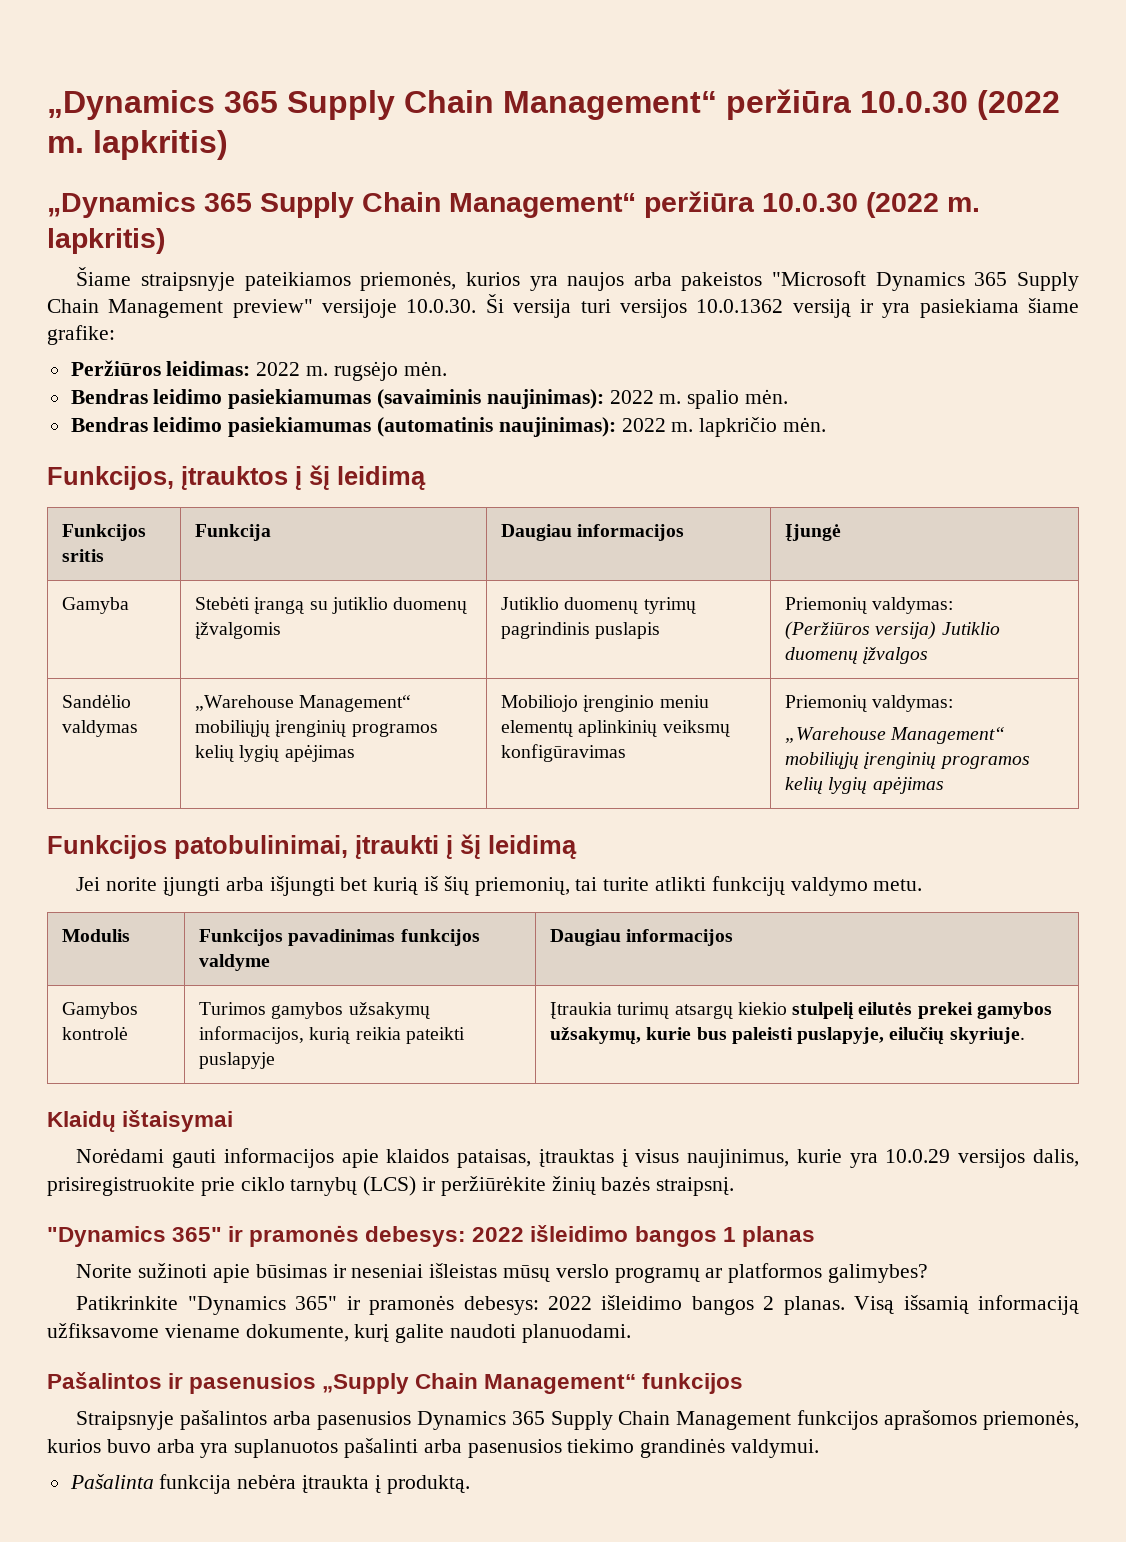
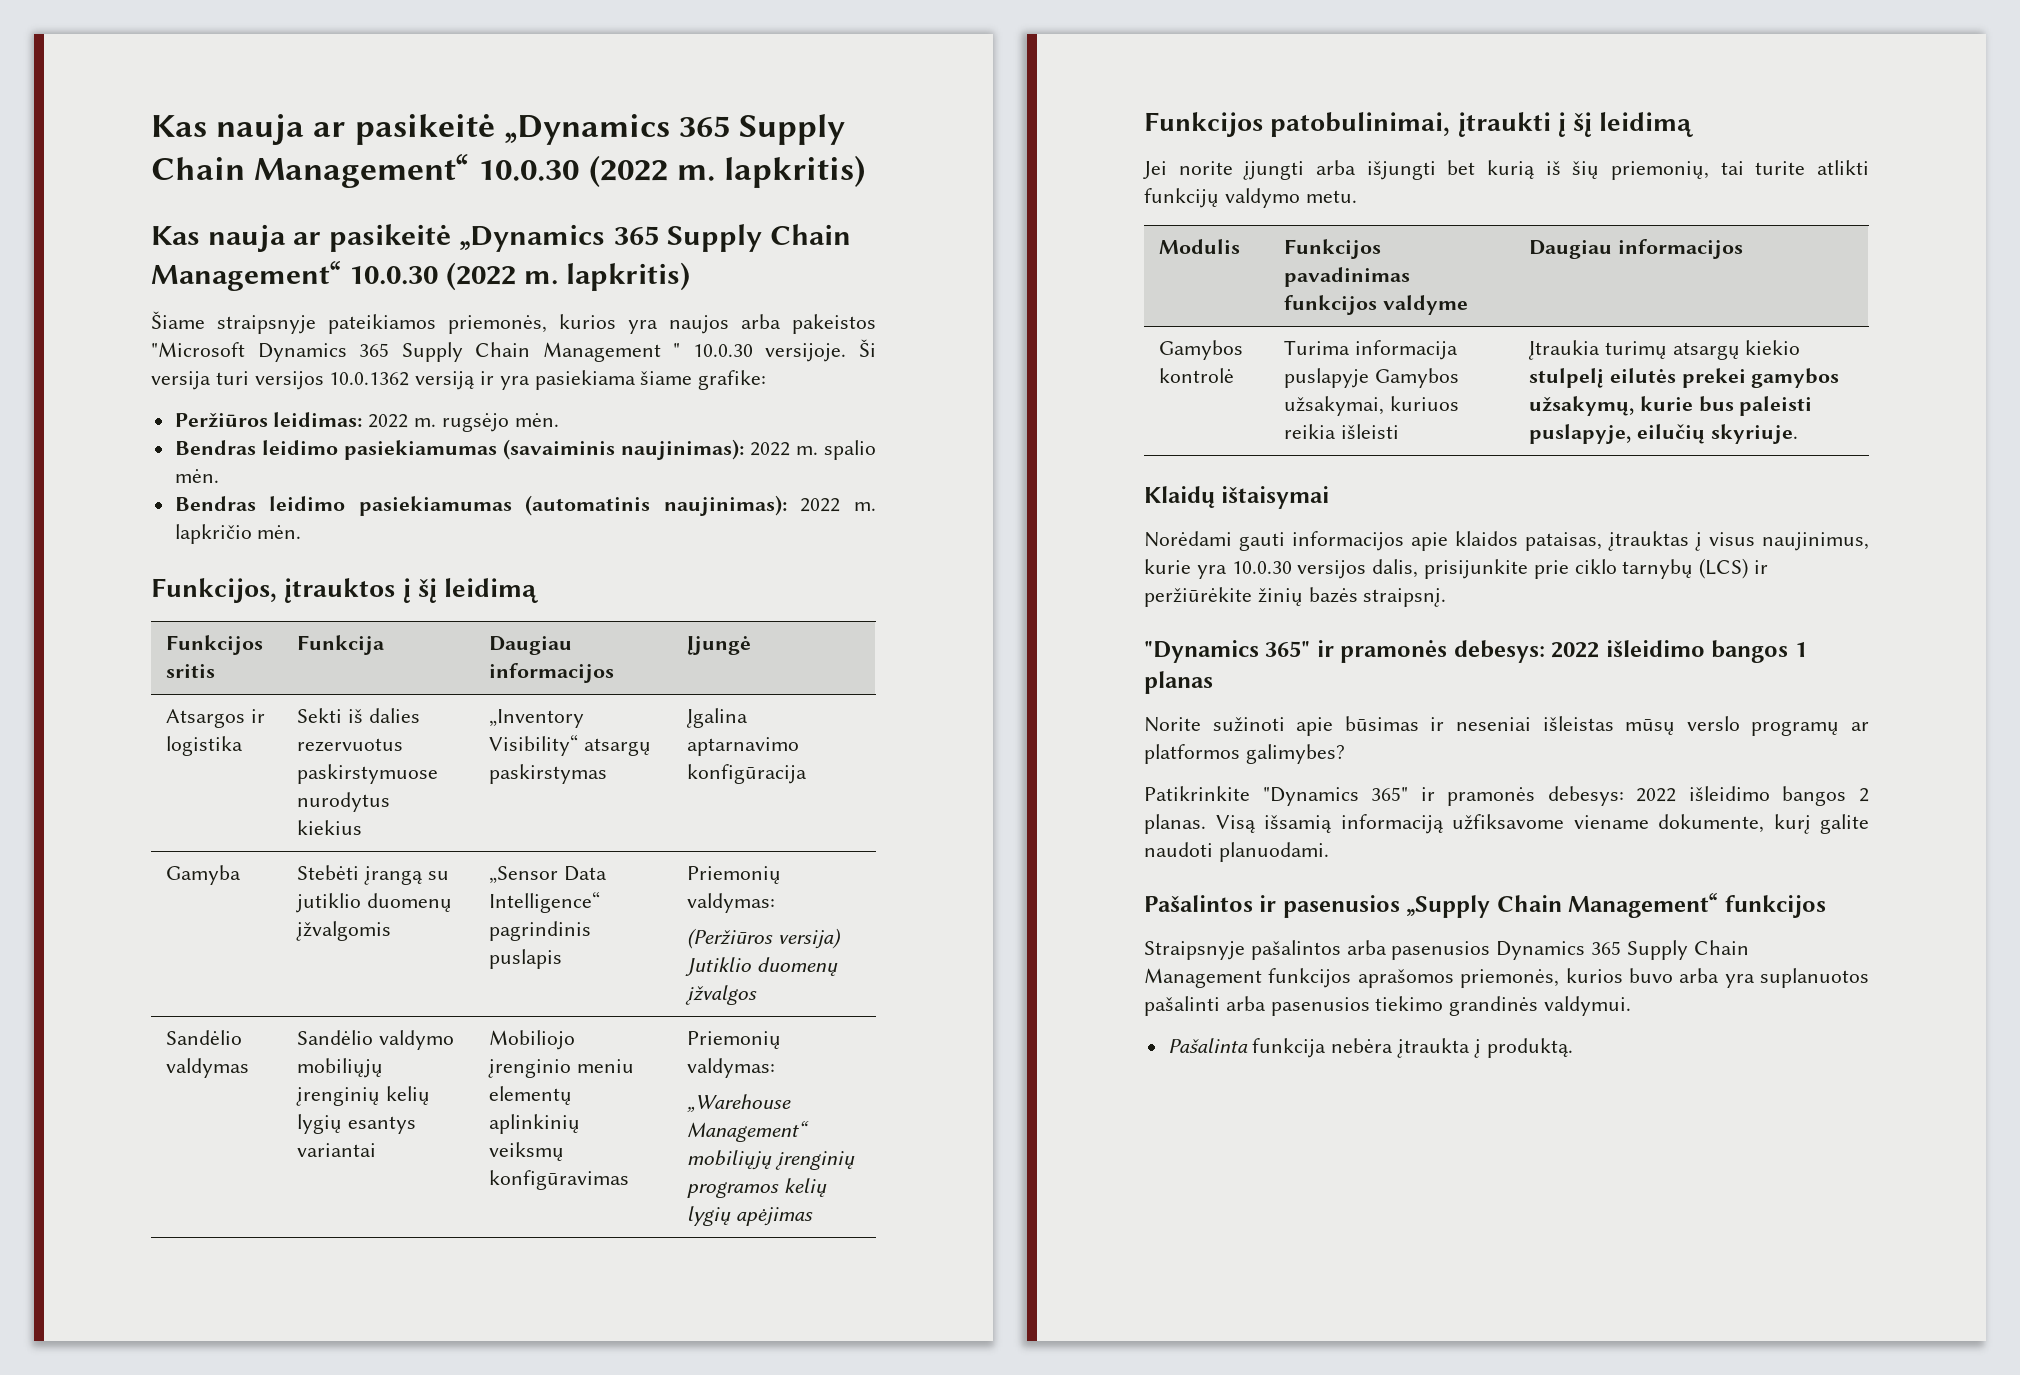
[47,89,1060,120] [47,130,228,160] [47,191,755,218] „Dynamics 365 Supply Chain Management“ peržiūra 10.0.30 (2022 m. lapkritis) // „Dynamics 365 Supply Chain Management“ peržiūra -> [151,114,846,145] [151,154,865,188] [151,224,851,252] [151,261,341,291] Kas nauja ar pasikeitė „Dynamics 365 Supply Chain Management“ 10.0.30 (2022 m. lapkritis) // Kas nauja ar pasikeitė „Dynamics 365 Supply Chain Management“
[232,299,477,318] preview" versijoje 10.0.30. -> [673,343,847,362] " 10.0.30 versijoje.
(842, 533) none -> [165,709,265,728] [165,736,243,756] [296,708,420,723] [296,738,403,752] [296,764,438,784] [296,792,390,812] [296,820,362,835] [488,709,584,728] [488,734,651,756] [488,764,607,784] [685,708,748,728] [686,737,799,756] [686,764,807,784] // Atsargos ir logistika | Sekti iš dalies rezervuotus paskirstymuose nurodytus kiekius | „Inventory Visibility“ atsargų paskirstymas | Įgalina aptarnavimo konfigūracija
[501,597,696,614] Jutiklio duomenų tyrimų -> [488,866,607,884] [488,891,600,913] „Sensor Data Intelligence“
[195,695,412,712] [195,720,438,737] [195,744,355,762] „Warehouse Management“ mobiliųjų įrenginių programos kelių lygių apėjimas -> [296,1030,454,1050] [296,1058,383,1078] [295,1086,430,1106] [296,1114,416,1134] [296,1143,376,1157] Sandėlio valdymo mobiliųjų įrenginių kelių lygių esantys variantai
[199,1002,430,1019] [199,1026,465,1044] [199,1052,276,1069] Turimos gamybos užsakymų informacijos, kurią reikia pateikti puslapyje -> [1283,340,1458,360] [1283,368,1459,388] [1283,396,1459,416] [1283,424,1399,439] Turima informacija puslapyje Gamybos užsakymai, kuriuos reikia išleisti
[885,1149,951,1163] 10.0.29 -> [1231,561,1292,574] 10.0.30
[47,1177,195,1196] prisiregistruokite -> [1424,559,1529,579] prisijunkite

